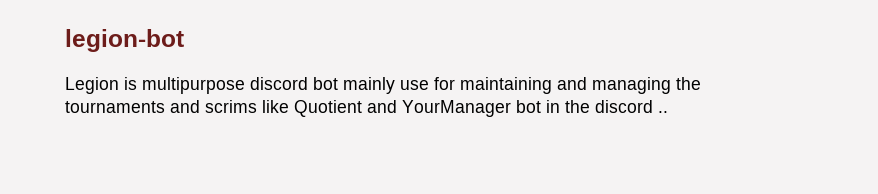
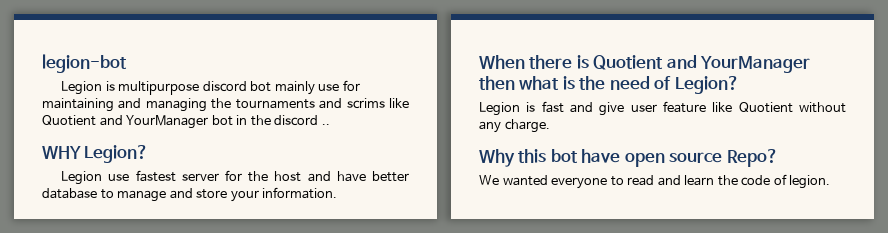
(668, 112) none -> [42,145,149,163] [61,170,410,185] [42,187,338,202] [479,55,811,73] [479,76,739,94] [479,101,846,116] [479,119,550,133] [479,149,778,167] [479,174,831,189] // WHY Legion? // Legion use fastest server for the host and have better database to manage and store your information. // When there is Quotient and YourManager then what is the need of Legion? // Legion is fast and give user feature like Quotient without any charge. // Why this bot have open source Repo? // We wanted everyone to read and learn the code of legion.

